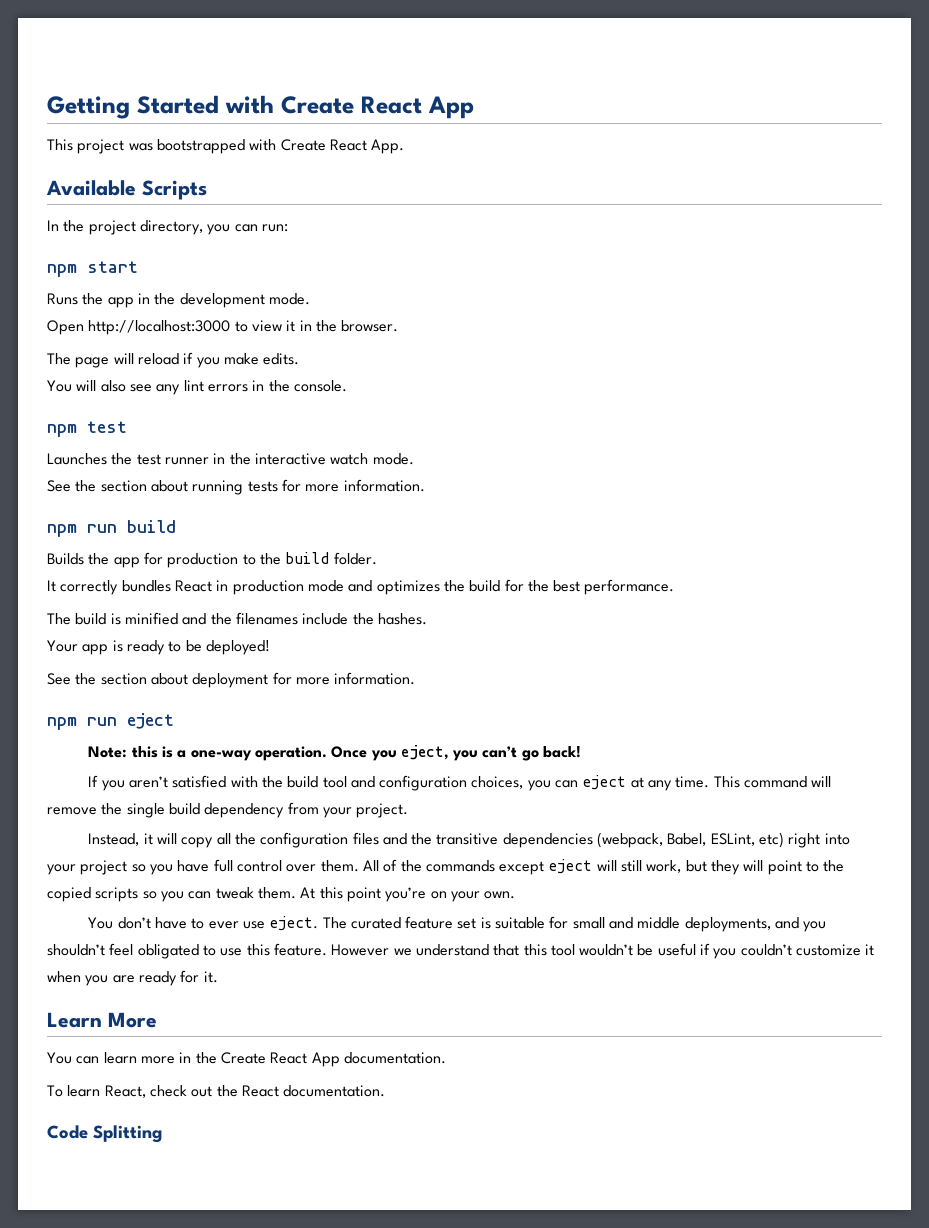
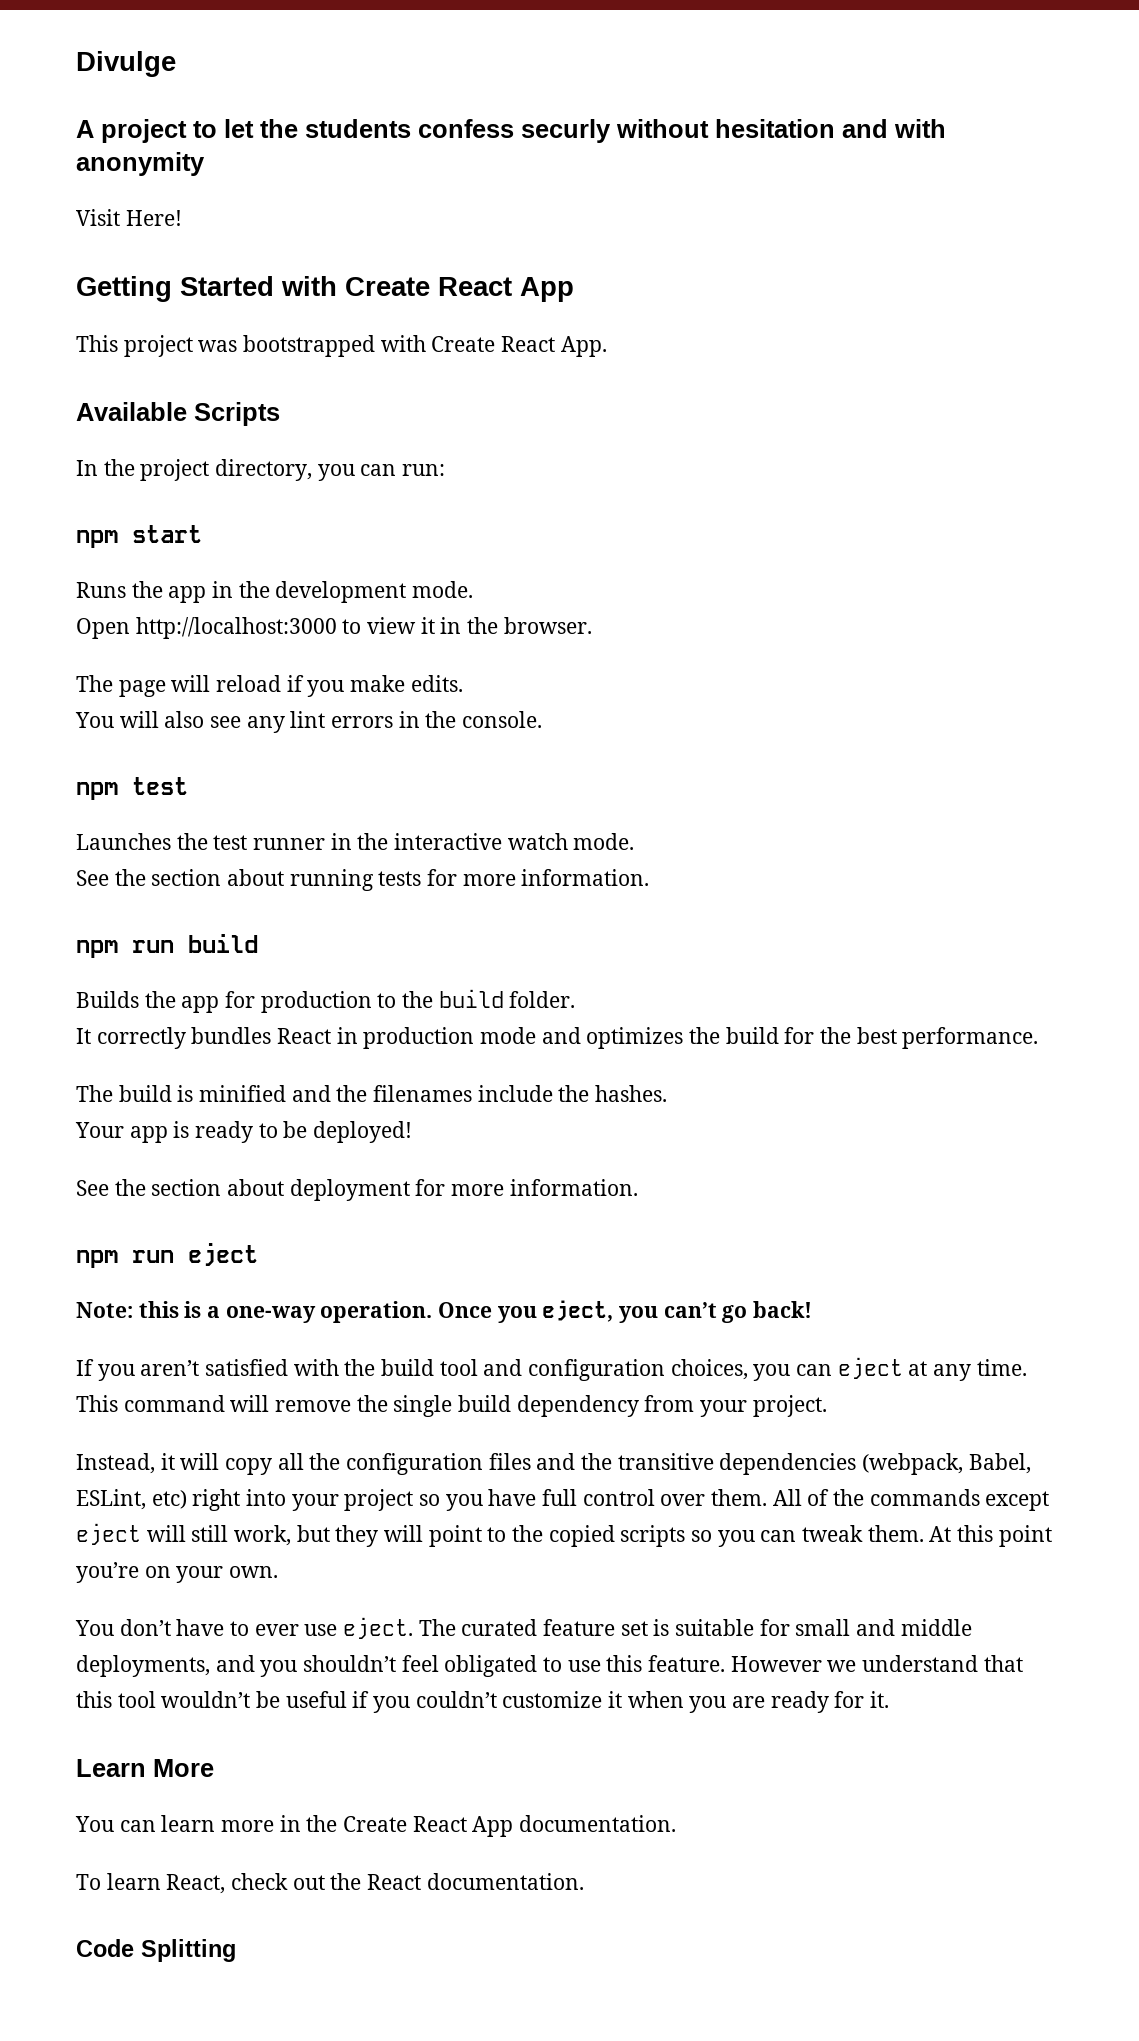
(47, 107) none -> [76,51,176,77] [76,119,946,143] [76,152,205,176] [76,209,182,226] Divulge // A project to let the students confess securly without hesitation and with anonymity // Visit Here! //

